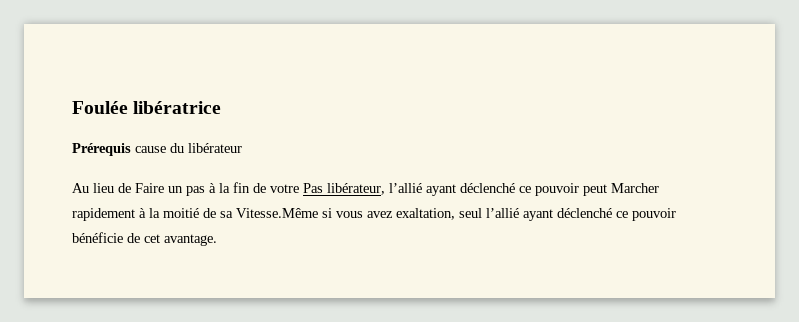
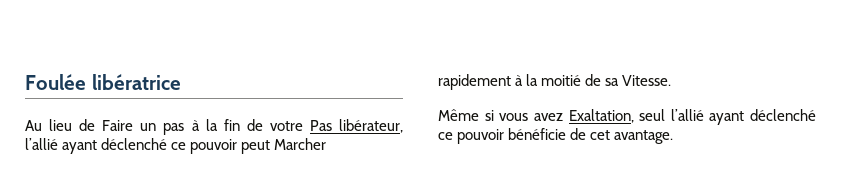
[72,143,242,156] // Prérequis cause du libérateur -> (181, 82) none
[236,208,318,218] Vitesse.Même -> [622,75,672,86] [438,109,479,121] Vitesse. // Même
[396,208,455,220] exaltation, -> [568,109,634,123] Exaltation,

